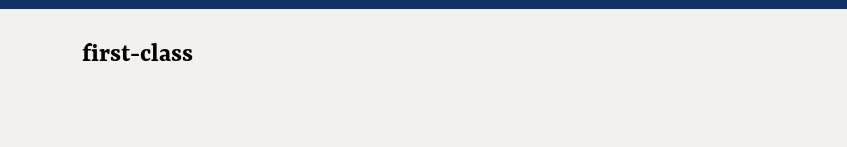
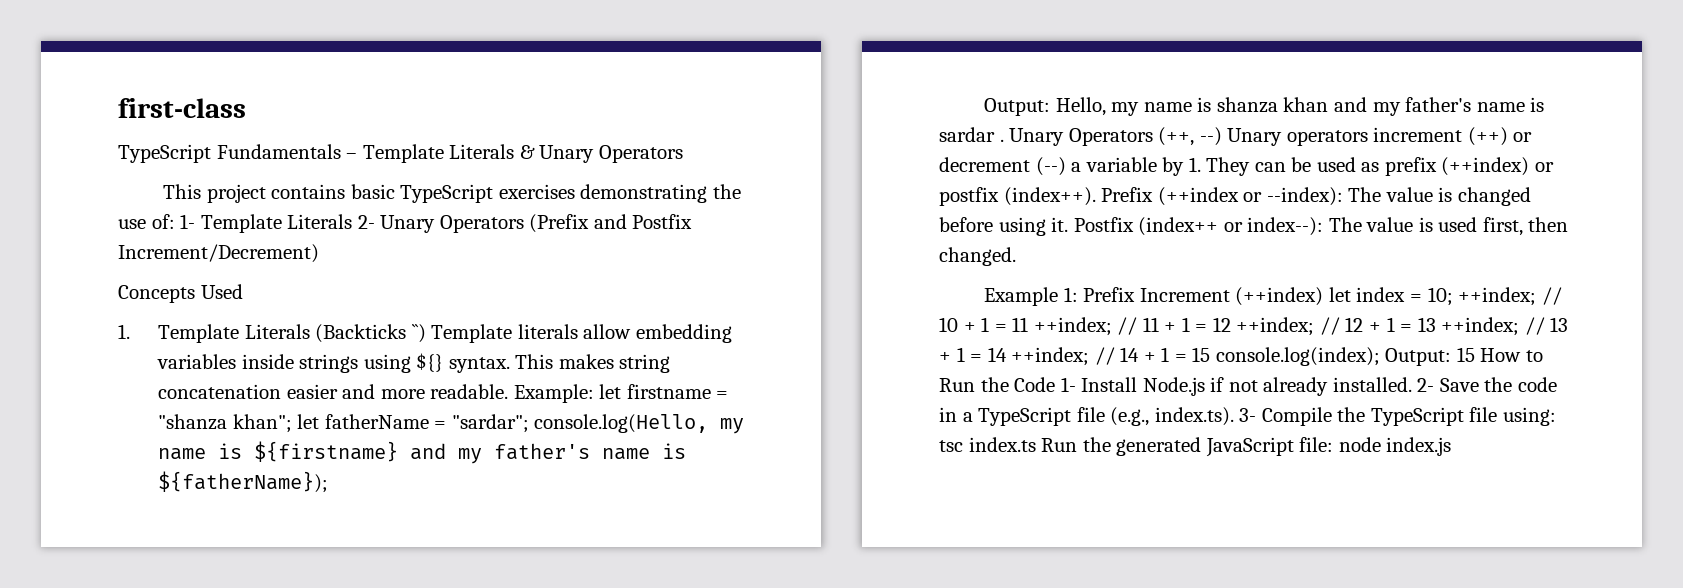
(193, 52) none -> [118,144,683,163] [163,184,742,203] [118,214,693,233] [118,244,319,263] [118,284,243,303] [118,324,732,343] [157,353,671,373] [158,384,729,403] [158,414,745,434] [158,441,687,464] [158,471,329,493] [984,97,1545,116] [939,127,1533,146] [939,157,1554,176] [939,187,1531,206] [939,217,1569,236] [939,247,1016,266] [984,287,1562,306] [939,317,1569,336] [939,347,1544,366] [939,377,1557,396] [939,407,1556,426] [939,437,1452,457] // TypeScript Fundamentals – Template Literals & Unary Operators // This project contains basic TypeScript exercises demonstrating the use of: 1- Template Literals 2- Unary Operators (Prefix and Postfix Increment/Decrement) // Concepts Used // 1. Template Literals (Backticks ``) Template literals allow embedding variables inside strings using ${} syntax. This makes string concatenation easier and more readable. Example: let firstname = "shanza khan"; let fatherName = "sardar"; console.log(Hello, my name is ${firstname} and my father's name is ${fatherName}); // Output: Hello, my name is shanza khan and my father's name is sardar . Unary Operators (++, --) Unary operators increment (++) or decrement (--) a variable by 1. They can be used as prefix (++index) or postfix (index++). Prefix (++index or --index): The value is changed before using it. Postfix (index++ or index--): The value is used first, then changed. // Example 1: Prefix Increment (++index) let index = 10; ++index; // 10 + 1 = 11 ++index; // 11 + 1 = 12 ++index; // 12 + 1 = 13 ++index; // 13 + 1 = 14 ++index; // 14 + 1 = 15 console.log(index); Output: 15 How to Run the Code 1- Install Node.js if not already installed. 2- Save the code in a TypeScript file (e.g., index.ts). 3- Compile the TypeScript file using: tsc index.ts Run the generated JavaScript file: node index.js

